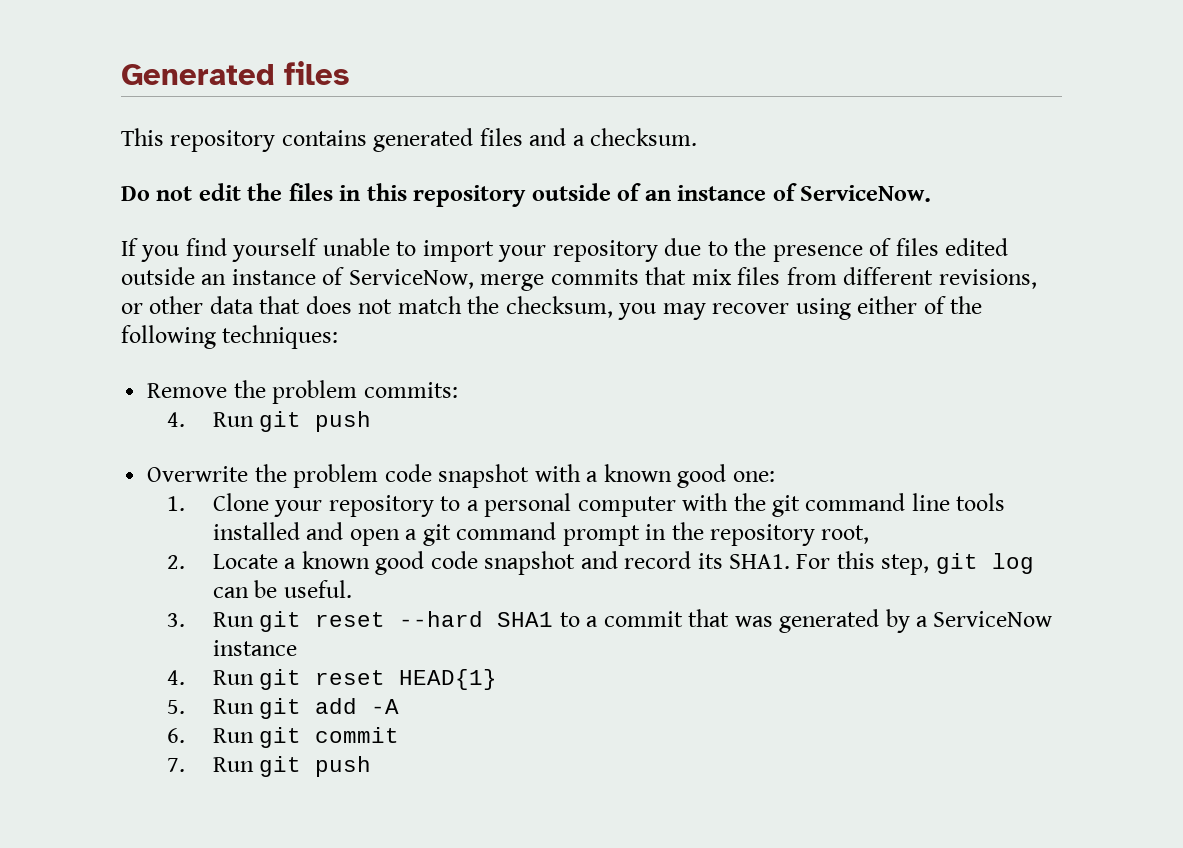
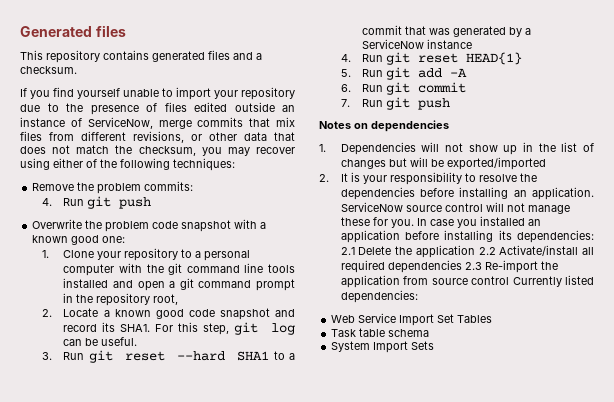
[121,183,932,207] // Do not edit the files in this repository outside of an instance of ServiceNow. -> (77, 70) none
(372, 766) none -> [319,120,449,132] [319,142,594,155] [340,157,546,170] [319,172,537,185] [340,187,594,200] [340,202,570,214] [340,216,541,228] [340,230,594,243] [340,245,594,258] [340,260,558,273] [340,275,594,288] [340,290,418,303] [331,313,493,326] [331,328,430,337] [331,341,435,353] // Notes on dependencies // 1. Dependencies will not show up in the list of changes but will be exported/imported // 2. It is your responsibility to resolve the dependencies before installing an application. ServiceNow source control will not manage these for you. In case you installed an application before installing its dependencies: 2.1 Delete the application 2.2 Activate/install all required dependencies 2.3 Re-import the application from source control Currently listed dependencies: // Web Service Import Set Tables // Task table schema // System Import Sets

